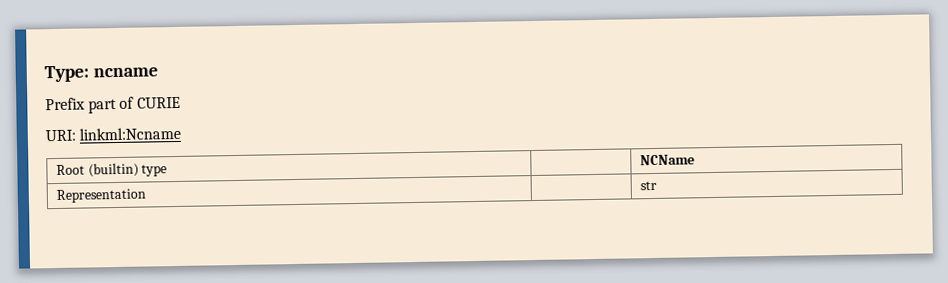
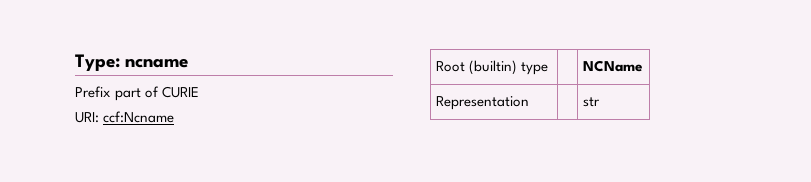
[79,126,182,141] linkml:Ncname -> [103,111,175,123] ccf:Ncname

